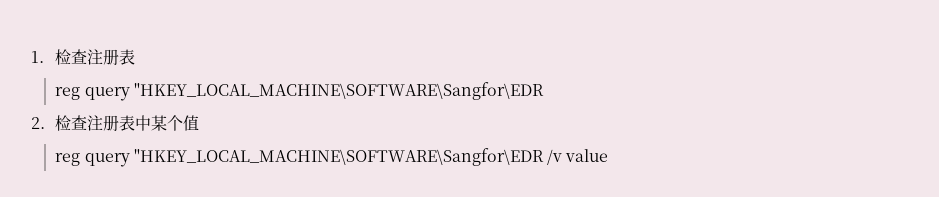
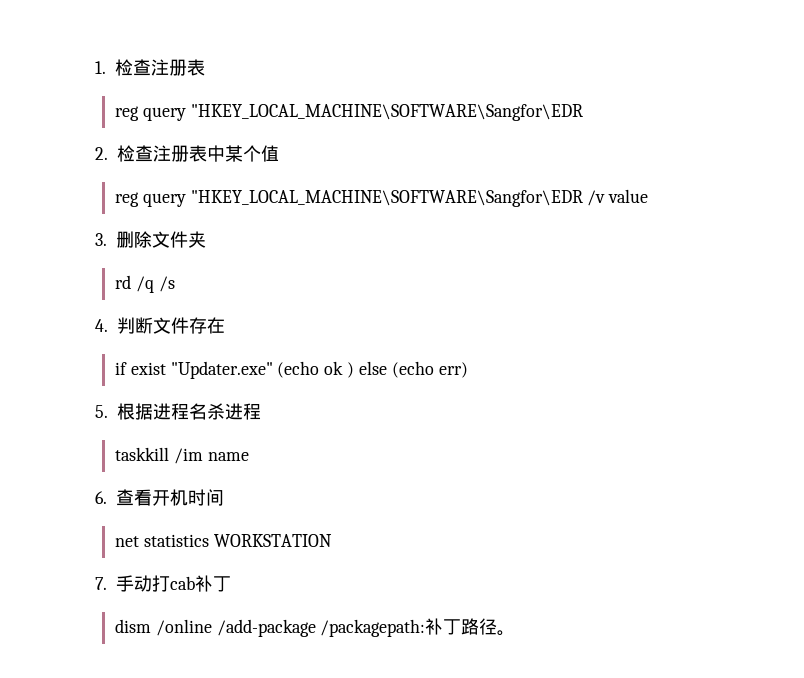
(609, 155) none -> [95,231,206,248] [114,275,175,293] [95,317,225,334] [114,361,468,379] [95,403,261,420] [114,447,249,464] [95,489,224,506] [114,534,332,547] [95,575,231,592] [114,618,516,637] // 3.删除文件夹 // rd /q /s // 4.判断文件存在 // if exist "Updater.exe" (echo ok ) else (echo err) // 5.根据进程名杀进程 // taskkill /im name // 6.查看开机时间 // net statistics WORKSTATION // 7.手动打cab补丁 // dism /online /add-package /packagepath:补丁路径。

